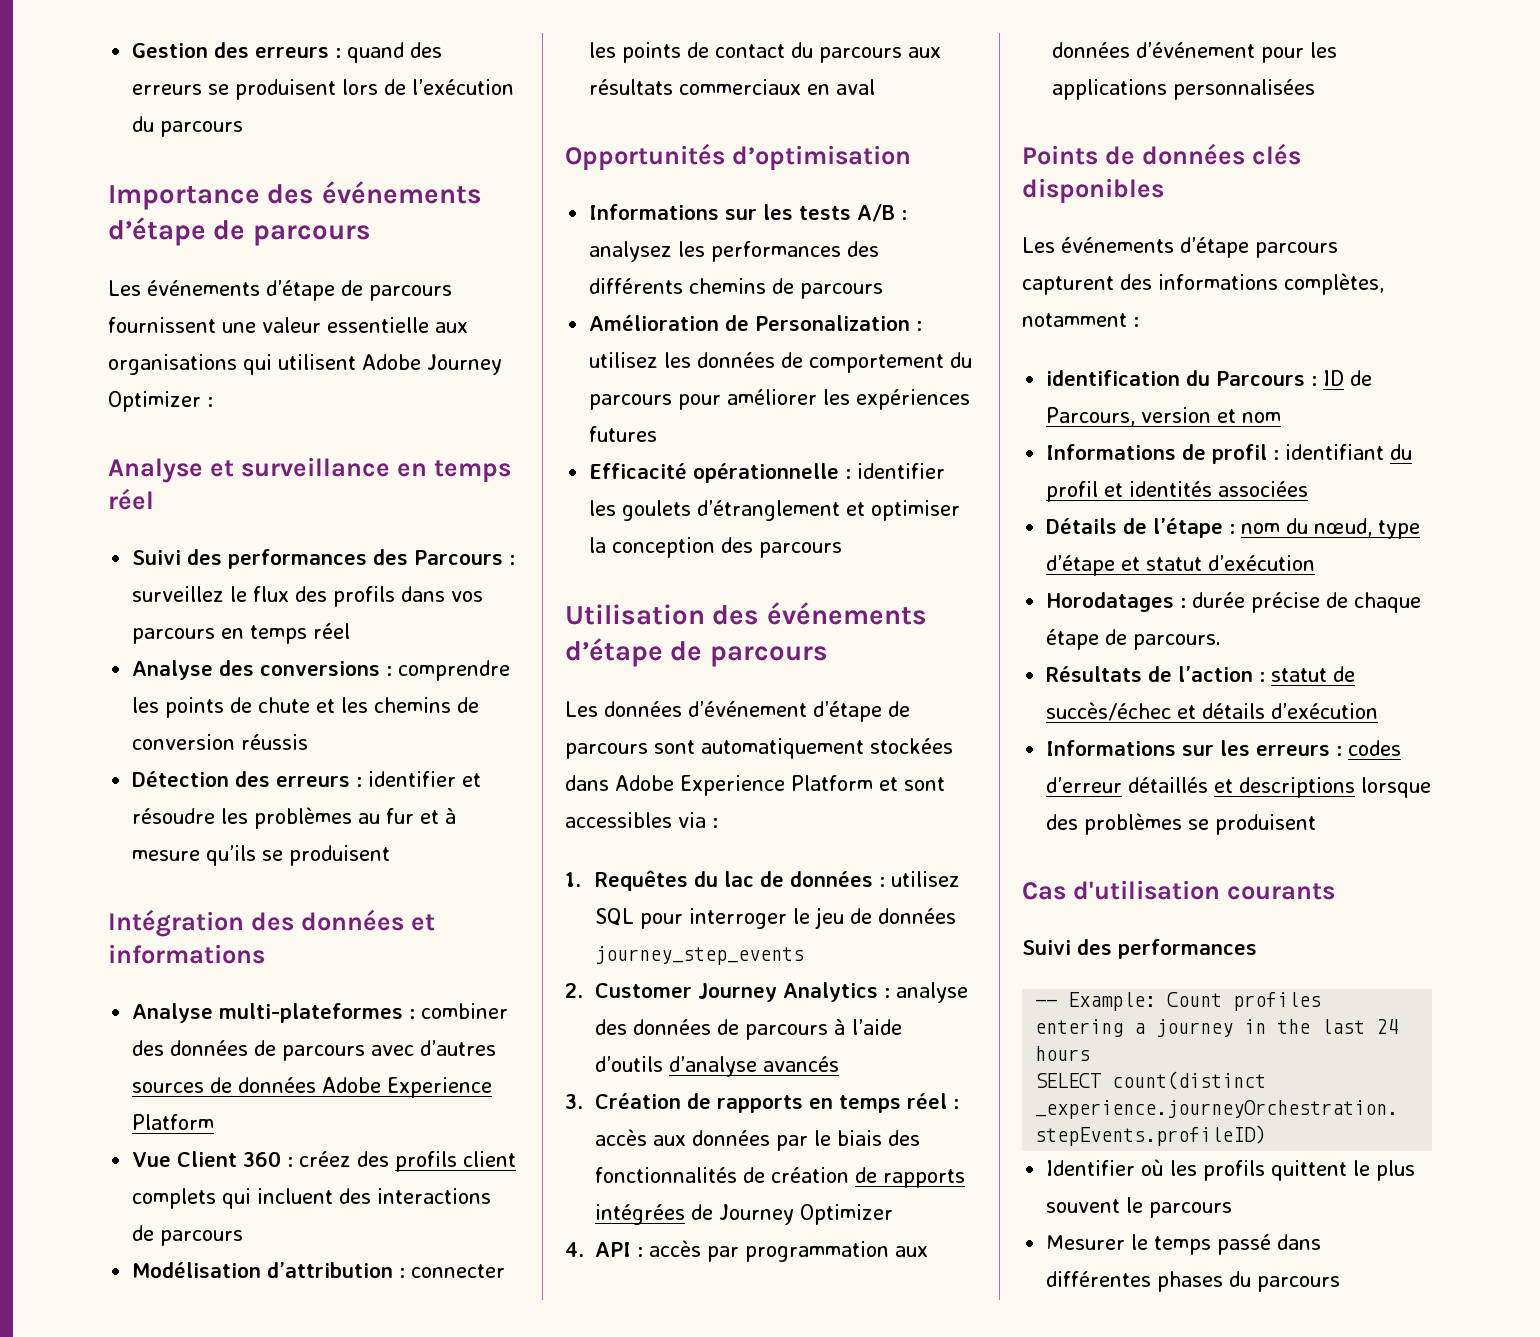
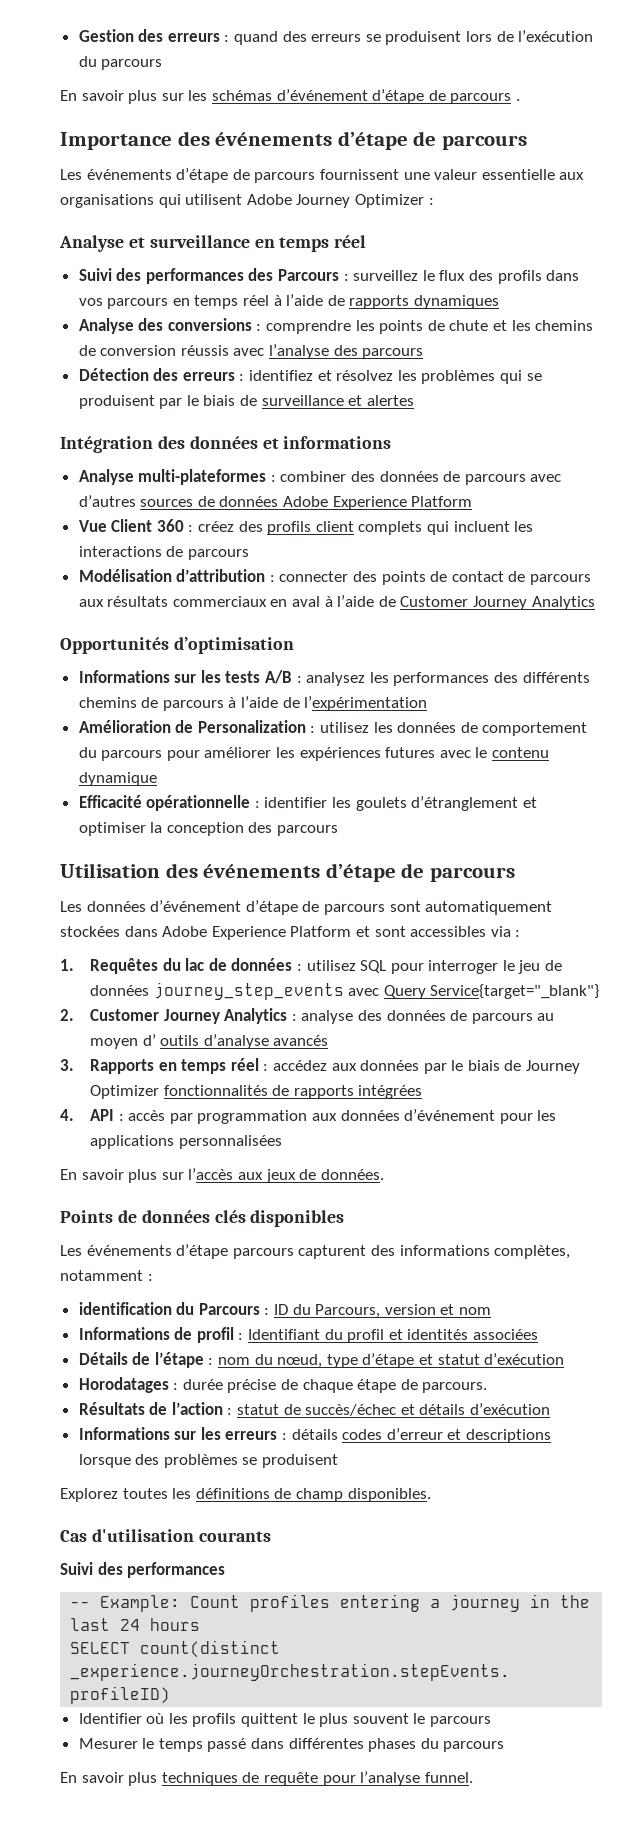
(244, 129) none -> [60,89,520,104] // En savoir plus sur les schémas d’événement d’étape de parcours .
(351, 631) none -> [273,294,500,309] à l’aide de rapports dynamiques
(309, 742) none -> [233,344,424,359] avec l’analyse des parcours
[368,771,482,787] [132,807,458,829] [132,845,391,866] identifier et résoudre les problèmes au fur et à mesure qu’ils se produisent -> [249,370,542,384] [78,395,414,409] identifiez et résolvez les problèmes qui se produisent par le biais de surveillance et alertes
[339,1188,372,1204] des -> [514,521,534,532] les
[589,42,617,58] les -> [353,571,378,582] des
[791,42,814,58] du -> [508,571,526,582] de
(876, 87) none -> [324,595,595,610] à l’aide de Customer Journey Analytics
(884, 291) none -> [228,696,428,711] à l’aide de l’expérimentation
(658, 434) none -> [439,747,550,758] [78,772,157,786] avec le contenu dynamique
(804, 955) none -> [348,984,600,999] avec Query Service{target="_blank"}
[833,1019,902,1035] [594,1056,663,1072] à l’aide d’outils -> [537,1013,555,1021] [89,1034,200,1049] au moyen d’ outils
[594,1093,803,1113] Création de rapports -> [89,1059,154,1074] Rapports
[594,1129,647,1146] accès -> [272,1060,327,1071] accédez
[887,1130,920,1146] [594,1167,849,1183] des fonctionnalités de création -> [504,1060,581,1074] [89,1085,268,1099] de Journey Optimizer fonctionnalités
[690,1204,893,1225] de Journey Optimizer -> (423, 1092) none
(1315, 89) none -> [60,1168,384,1183] // En savoir plus sur l’accès aux jeux de données.
[1350,370,1373,386] de -> [292,1304,311,1315] du
[1285,444,1385,460] identifiant -> [248,1329,321,1340] Identifiant
(1343, 751) none -> [291,1429,338,1440] détails
[1128,777,1209,793] détaillés -> (443, 1434) none
(1317, 824) none -> [60,1488,431,1502] // Explorez toutes les définitions de champ disponibles.
(1341, 1284) none -> [60,1771,473,1786] // En savoir plus techniques de requête pour l’analyse funnel.

